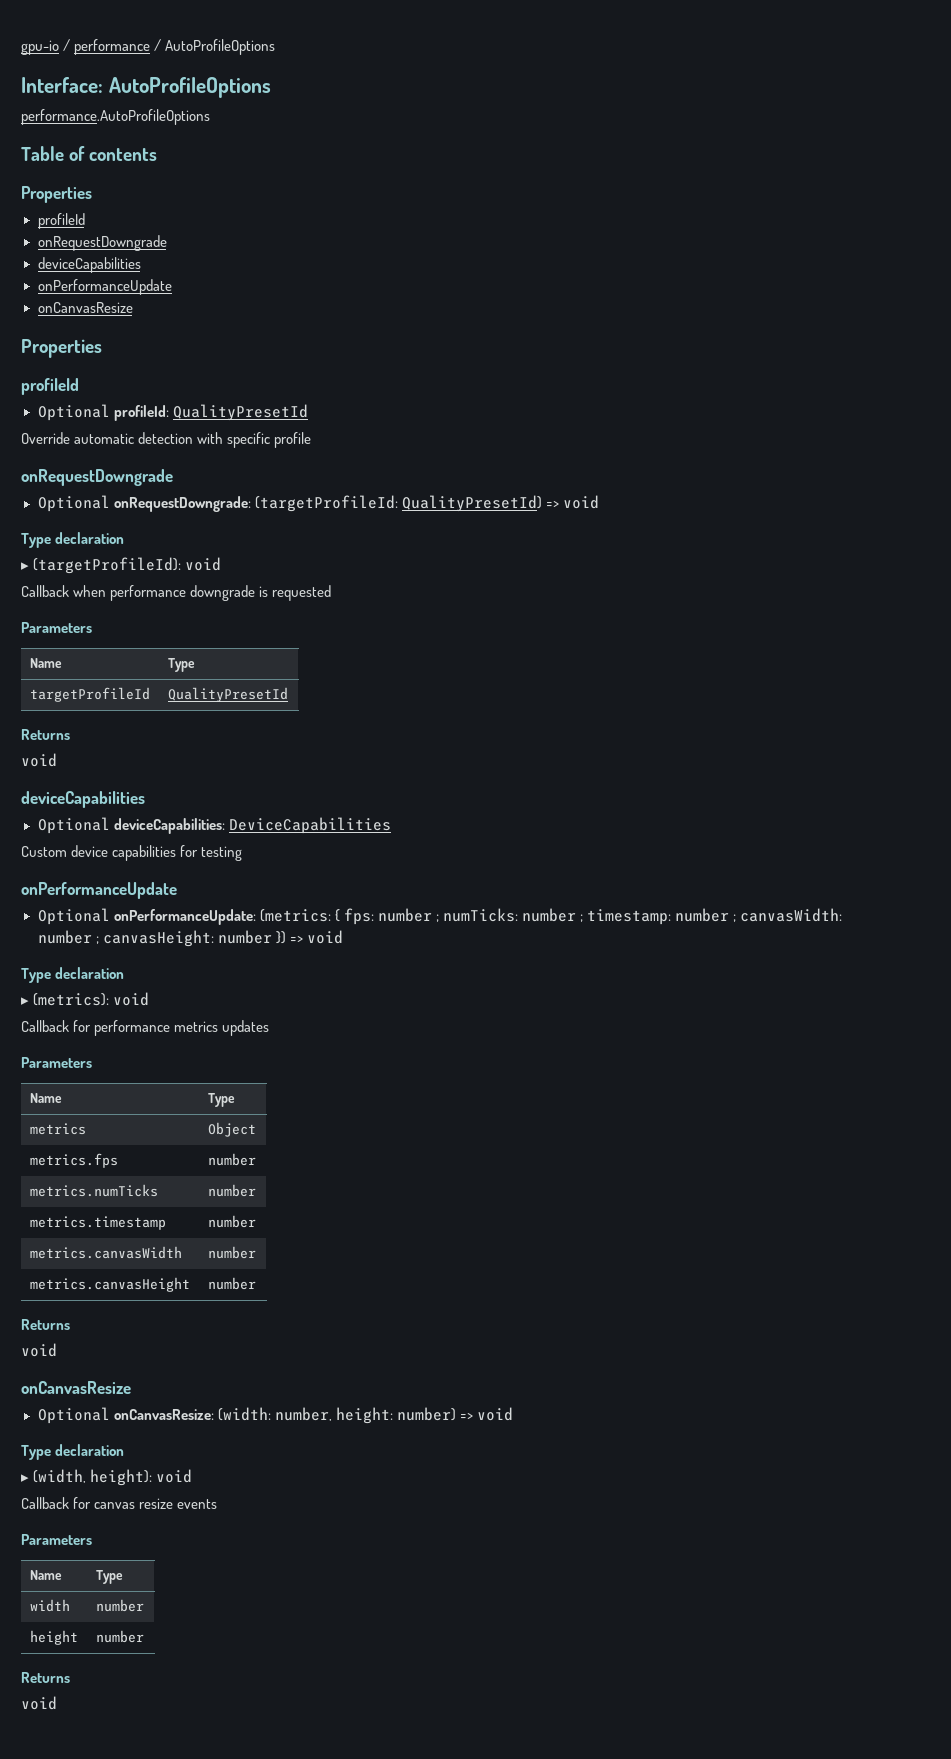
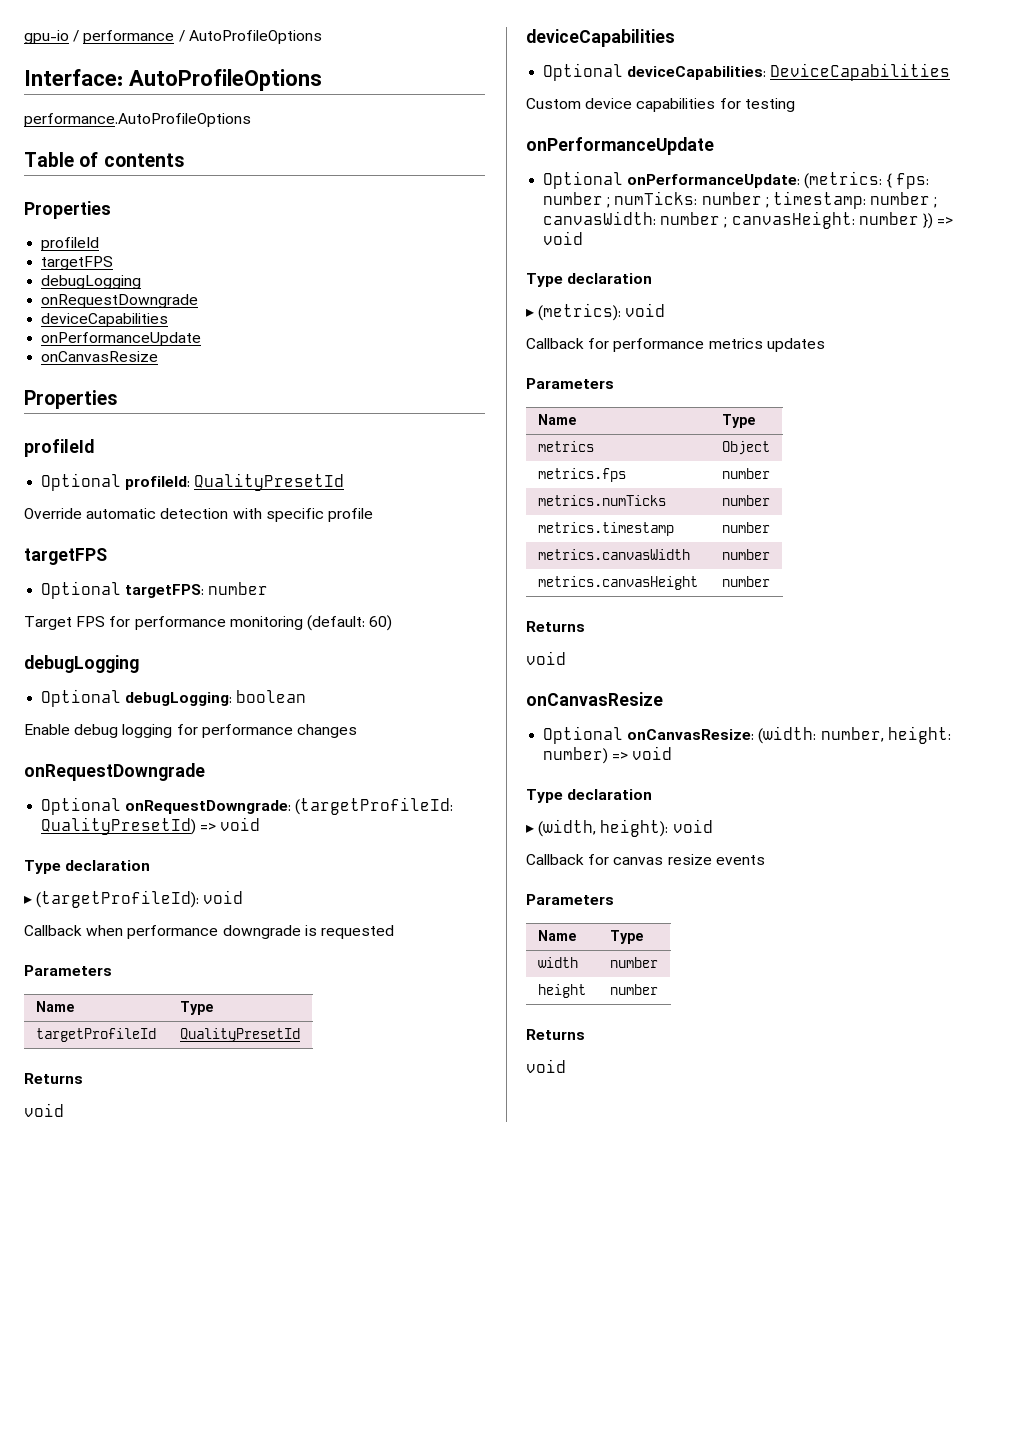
(85, 221) none -> [41,256,114,270] [41,275,142,289] // targetFPS // debugLogging
(312, 440) none -> [24,548,107,565] [41,581,269,599] [24,615,393,631] [24,655,139,673] [41,689,307,707] [24,724,357,738] // targetFPS // Optional targetFPS: number // Target FPS for performance monitoring (default: 60) // debugLogging // Optional debugLogging: boolean // Enable debug logging for performance changes

